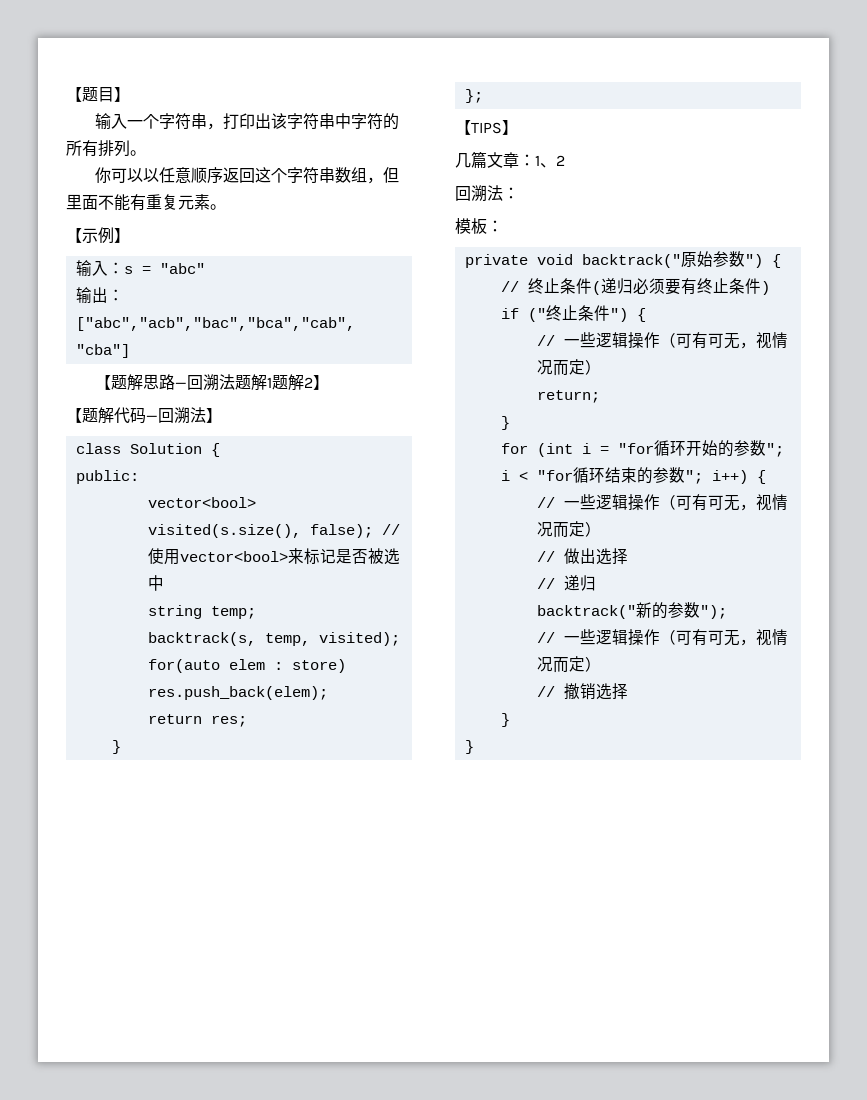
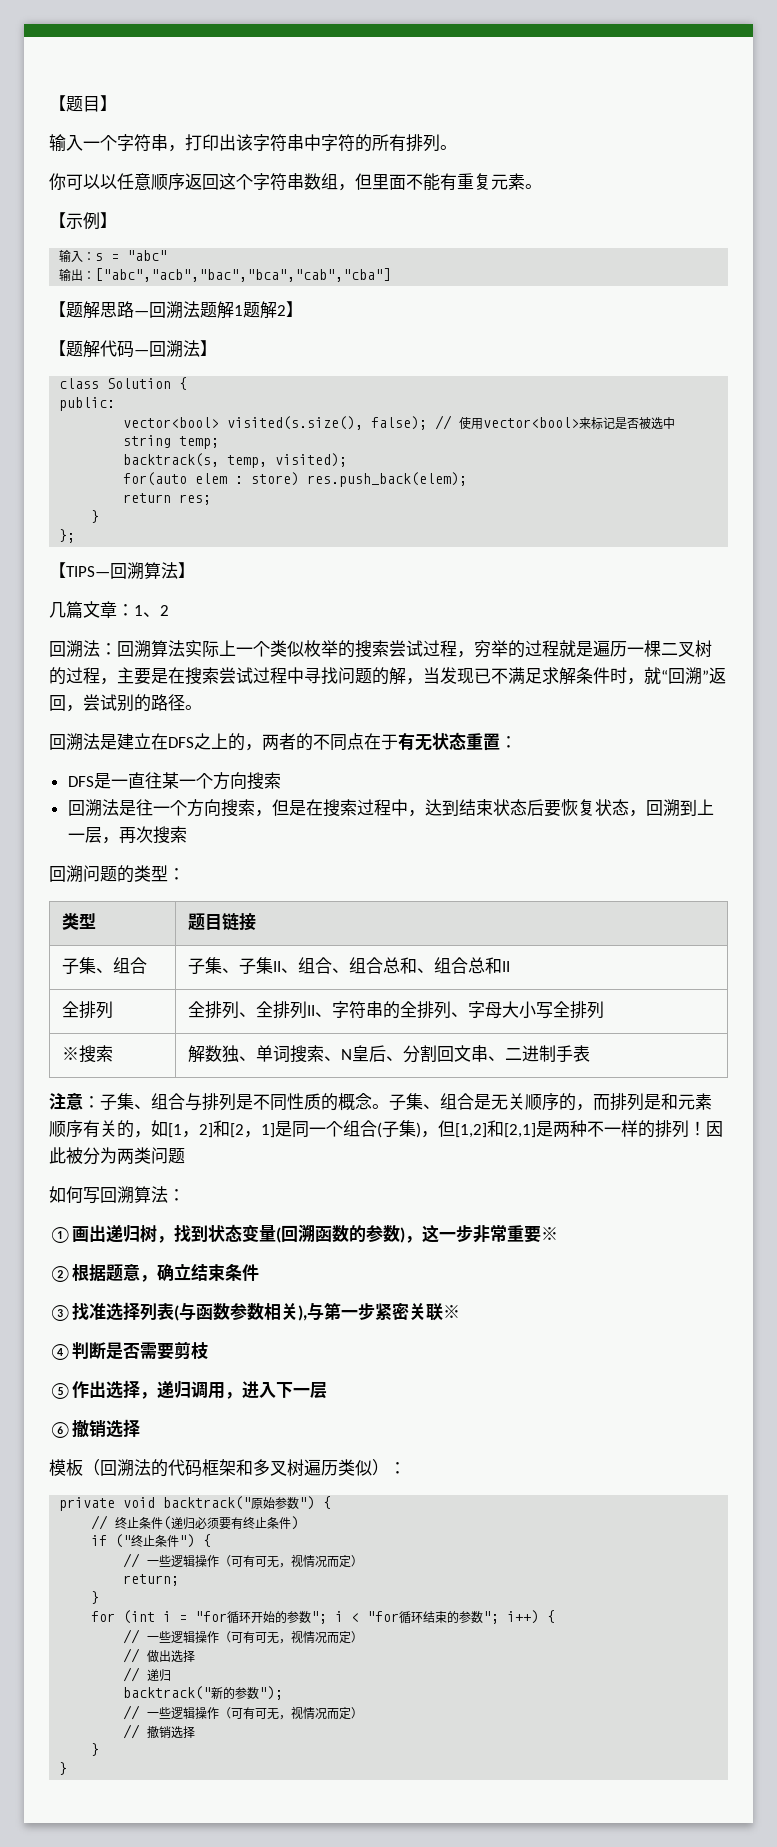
[471,122,502,134] TIPS -> [66,562,178,579] TIPS—回溯算法
[455,218,487,234] // 模板 -> [117,640,712,658] [49,667,726,685] [49,694,202,712] [49,732,517,751] [67,772,281,790] [67,799,714,817] [67,826,187,844] [49,865,185,883] [61,913,96,930] [187,912,256,931] [61,957,147,975] [187,957,510,975] [61,1001,113,1019] [187,1001,604,1019] [61,1045,113,1063] [187,1045,590,1063] [49,1093,712,1111] [49,1120,723,1138] [49,1147,185,1165] [49,1186,185,1204] [49,1224,558,1243] [49,1263,259,1282] [49,1302,460,1321] [49,1341,208,1360] [49,1380,327,1399] [49,1419,140,1438] [49,1459,389,1477] 回溯算法实际上一个类似枚举的搜索尝试过程，穷举的过程就是遍历一棵二叉树的过程，主要是在搜索尝试过程中寻找问题的解，当发现已不满足求解条件时，就“回溯”返回，尝试别的路径。 // 回溯法是建立在DFS之上的，两者的不同点在于有无状态重置： // DFS是一直往某一个方向搜索 // 回溯法是往一个方向搜索，但是在搜索过程中，达到结束状态后要恢复状态，回溯到上一层，再次搜索 // 回溯问题的类型： // 类型 | 题目链接 // 子集、组合 | 子集、子集II、组合、组合总和、组合总和II // 全排列 | 全排列、全排列II、字符串的全排列、字母大小写全排列 // ※搜索 | 解数独、单词搜索、N皇后、分割回文串、二进制手表 // 注意：子集、组合与排列是不同性质的概念。子集、组合是无关顺序的，而排列是和元素顺序有关的，如[1，2]和[2，1]是同一个组合(子集)，但[1,2]和[2,1]是两种不一样的排列！因此被分为两类问题 // 如何写回溯算法： // ①画出递归树，找到状态变量(回溯函数的参数)，这一步非常重要※ // ②根据题意，确立结束条件 // ③找准选择列表(与函数参数相关),与第一步紧密关联※ // ④判断是否需要剪枝 // ⑤作出选择，递归调用，进入下一层 // ⑥撤销选择 // 模板（回溯法的代码框架和多叉树遍历类似）

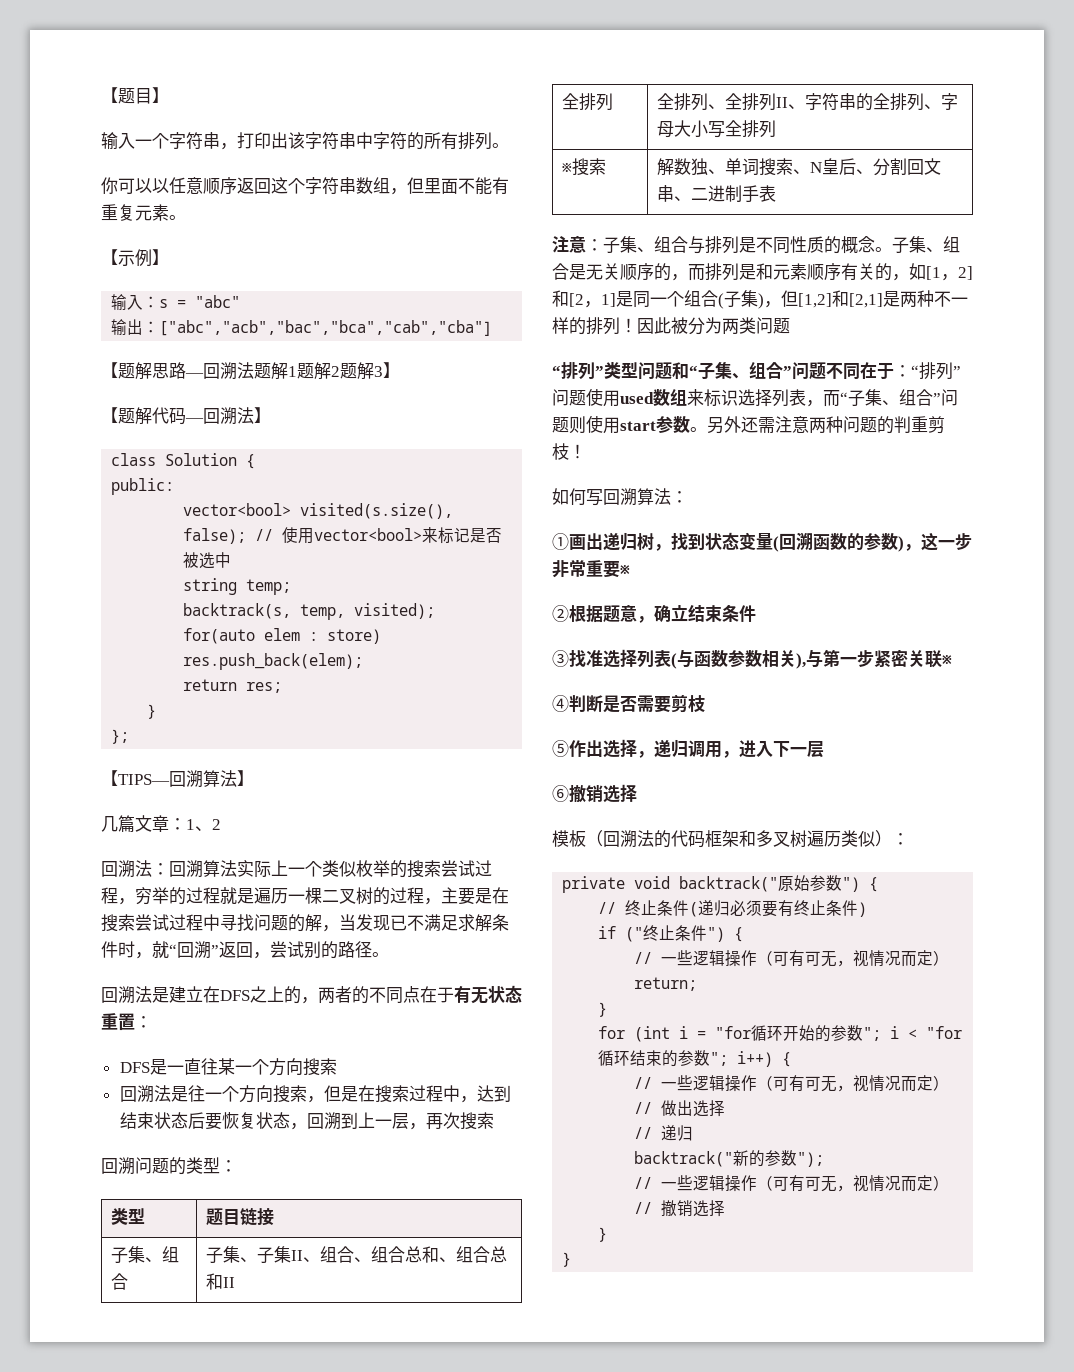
(286, 310) none -> [340,362,383,380] 题解3
(185, 1156) none -> [552,362,961,380] [552,388,958,407] [552,415,945,434] [552,443,586,460] // “排列”类型问题和“子集、组合”问题不同在于：“排列”问题使用used数组来标识选择列表，而“子集、组合”问题则使用start参数。另外还需注意两种问题的判重剪枝！

